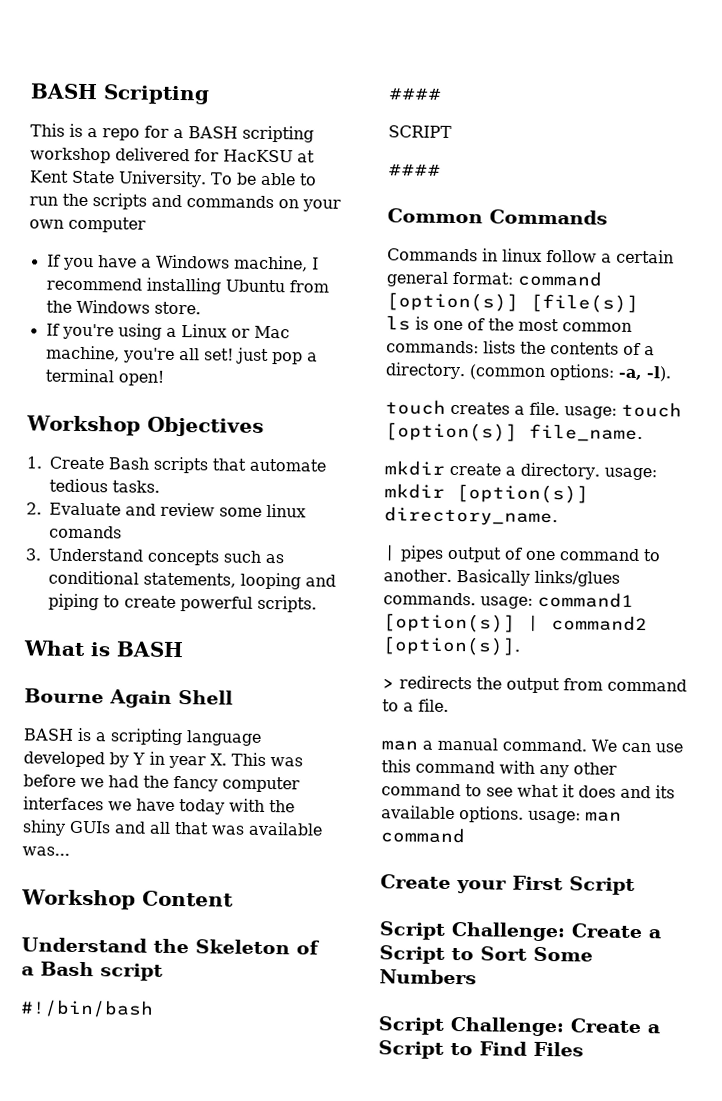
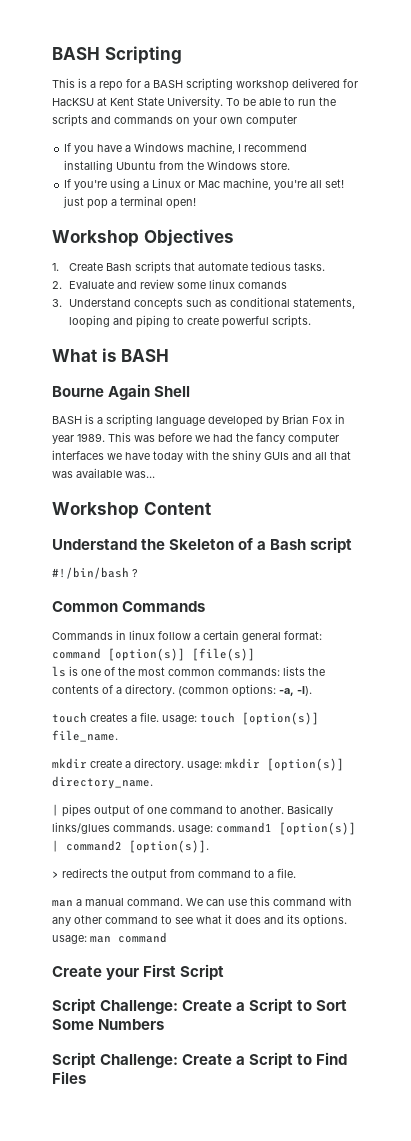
[132,752,145,765] Y -> [282,414,332,424] Brian Fox
[210,753,227,766] X. -> [77,433,105,442] 1989.
[388,88,442,100] [388,125,452,138] [388,164,441,176] // #### // SCRIPT // #### -> [132,569,138,577] ?
[381,805,455,820] available -> (300, 919) none

